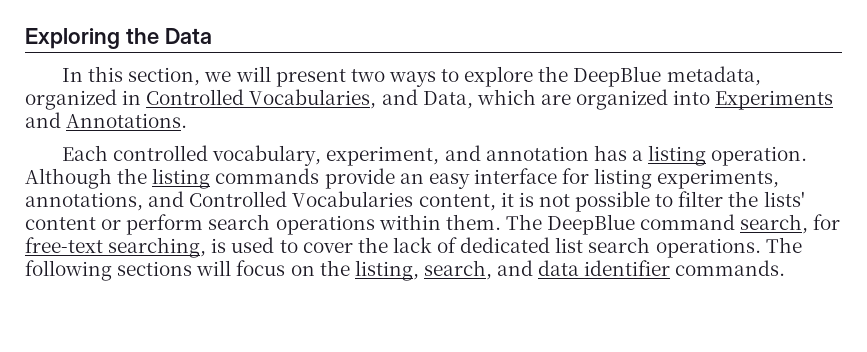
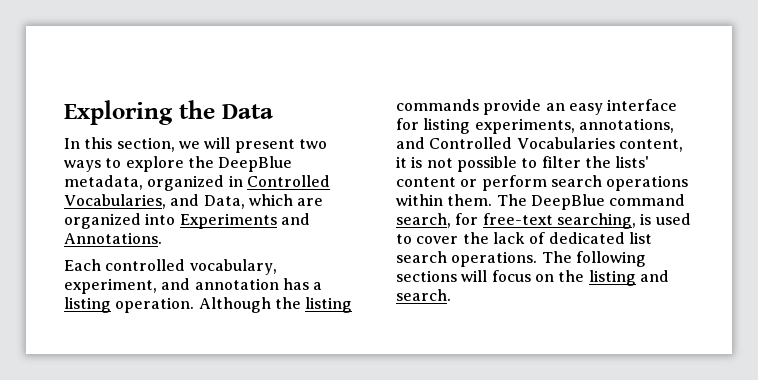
[354,260,786,281] listing, search, and data identifier commands. -> [588,270,669,286] [396,289,451,301] listing and search.

